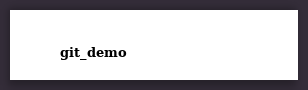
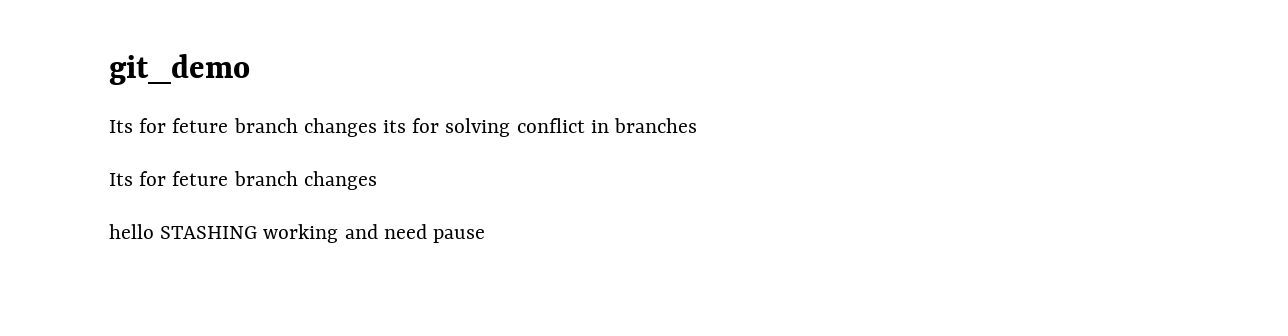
(127, 53) none -> [109,118,698,137] [109,171,377,190] [109,224,486,243] // Its for feture branch changes its for solving conflict in branches // Its for feture branch changes // hello STASHING working and need pause

